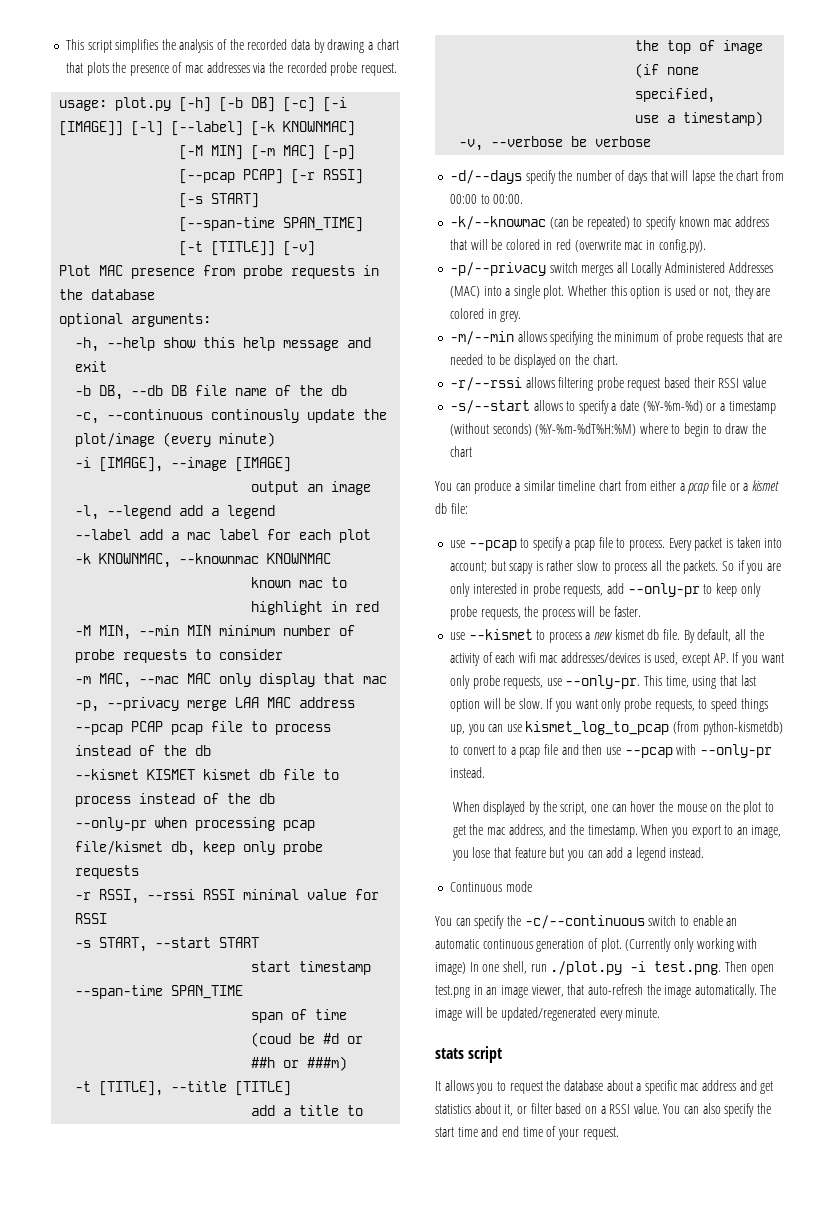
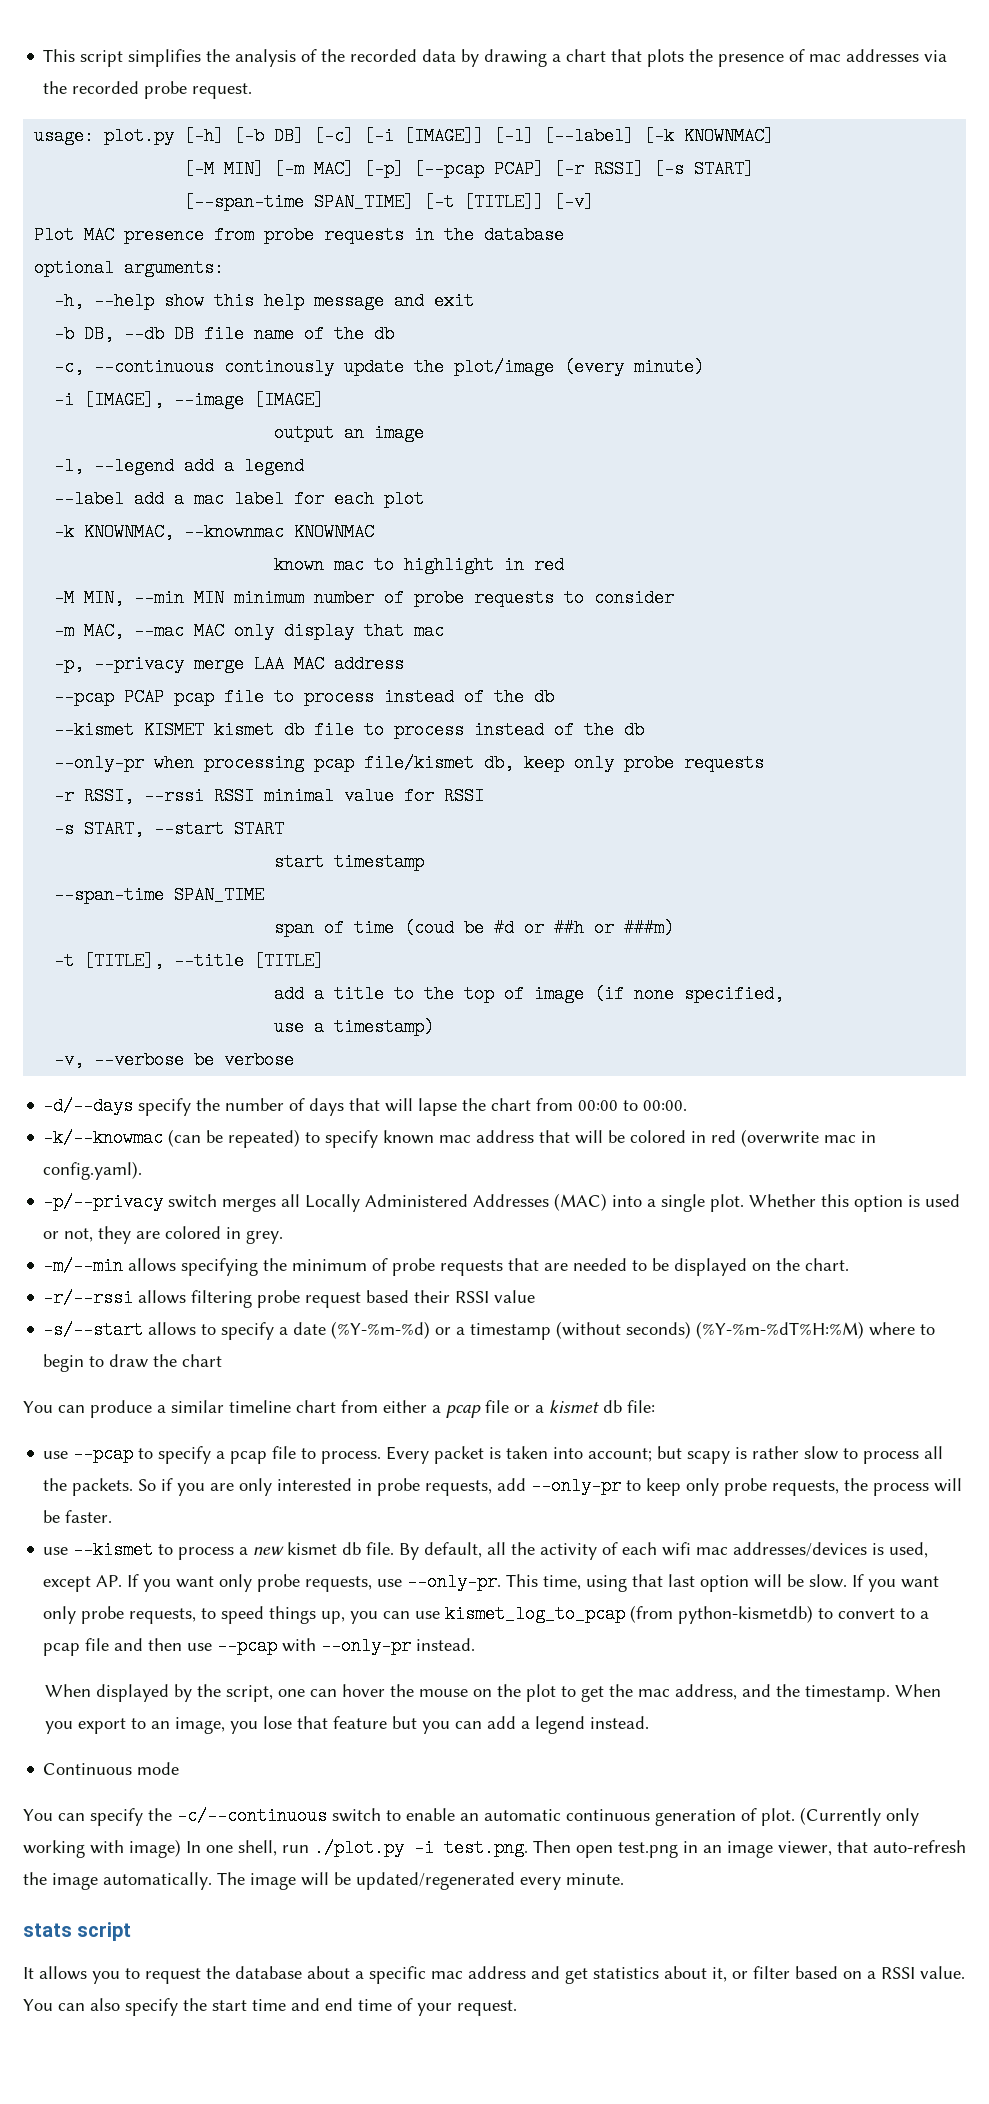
[658,239,706,253] config.py). -> [43,1161,143,1180] config.yaml).

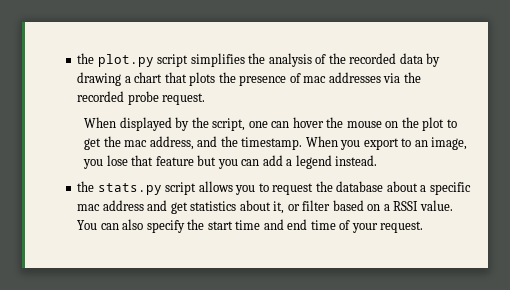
[43,49,76,62] This -> [77,53,154,67] the plot.py
[34,127,775,145] [184,160,755,178] [184,193,595,211] [34,226,565,244] [34,259,225,277] [54,292,475,310] [54,325,395,343] [54,358,705,376] [54,391,325,409] [274,424,425,442] [54,457,305,475] [54,490,425,508] [54,523,375,541] [274,556,565,574] [54,589,675,607] [54,622,445,640] [54,655,405,673] [54,688,555,706] [54,721,645,739] [54,754,765,772] [54,787,485,805] [54,820,285,838] [274,853,425,871] [54,886,265,904] [274,919,675,937] [54,952,325,970] [274,985,785,1003] [274,1018,435,1036] [54,1051,295,1069] [43,1097,688,1116] [43,1129,877,1148] [43,1161,143,1180] [43,1193,961,1212] [43,1226,284,1244] [43,1257,850,1276] [43,1289,536,1308] [43,1321,936,1340] [43,1354,223,1372] [23,1400,655,1418] [43,1445,944,1464] [43,1477,963,1496] [43,1510,113,1523] [43,1541,929,1560] [43,1573,940,1592] [43,1605,930,1624] [43,1637,476,1656] // usage: plot.py [-h] [-b DB] [-c] [-i [IMAGE]] [-l] [--label] [-k KNOWNMAC] // [-M MIN] [-m MAC] [-p] [--pcap PCAP] [-r RSSI] [-s START] // [--span-time SPAN_TIME] [-t [TITLE]] [-v] // Plot MAC presence from probe requests in the database // optional arguments: // -h, --help show this help message and exit // -b DB, --db DB file name of the db // -c, --continuous continously update the plot/image (every minute) // -i [IMAGE], --image [IMAGE] // output an image // -l, --legend add a legend // --label add a mac label for each plot // -k KNOWNMAC, --knownmac KNOWNMAC // known mac to highlight in red // -M MIN, --min MIN minimum number of probe requests to consider // -m MAC, --mac MAC only display that mac // -p, --privacy merge LAA MAC address // --pcap PCAP pcap file to process instead of the db // --kismet KISMET kismet db file to process instead of the db // --only-pr when processing pcap file/kismet db, keep only probe requests // -r RSSI, --rssi RSSI minimal value for RSSI // -s START, --start START // start timestamp // --span-time SPAN_TIME // span of time (coud be #d or ##h or ###m) // -t [TITLE], --title [TITLE] // add a title to the top of image (if none specified, // use a timestamp) // -v, --verbose be verbose // -d/--days specify the number of days that will lapse the chart from 00:00 to 00:00. // -k/--knowmac (can be repeated) to specify known mac address that will be colored in red (overwrite mac in config.yaml). // -p/--privacy switch merges all Locally Administered Addresses (MAC) into a single plot. Whether this option is used or not, they are colored in grey. // -m/--min allows specifying the minimum of probe requests that are needed to be displayed on the chart. // -r/--rssi allows filtering probe request based their RSSI value // -s/--start allows to specify a date (%Y-%m-%d) or a timestamp (without seconds) (%Y-%m-%dT%H:%M) where to begin to draw the chart // You can produce a similar timeline chart from either a pcap file or a kismet db file: // use --pcap to specify a pcap file to process. Every packet is taken into account; but scapy is rather slow to process all the packets. So if you are only interested in probe requests, add --only-pr to keep only probe requests, the process will be faster. // use --kismet to process a new kismet db file. By default, all the activity of each wifi mac addresses/devices is used, except AP. If you want only probe requests, use --only-pr. This time, using that last option will be slow. If you want only probe requests, to speed things up, you can use kismet_log_to_pcap (from python-kismetdb) to convert to a pcap file and then use --pcap with --only-pr instead. -> (206, 99) none
[43,1762,180,1775] [23,1807,919,1826] [23,1839,966,1858] [23,1872,624,1890] [23,1922,132,1941] [23,1967,34,1979] Continuous mode // You can specify the -c/--continuous switch to enable an automatic continuous generation of plot. (Currently only working with image) In one shell, run ./plot.py -i test.png. Then open test.png in an image viewer, that auto-refresh the image automatically. The image will be updated/regenerated every minute. // stats script // It -> [77,181,197,195] the stats.py script

